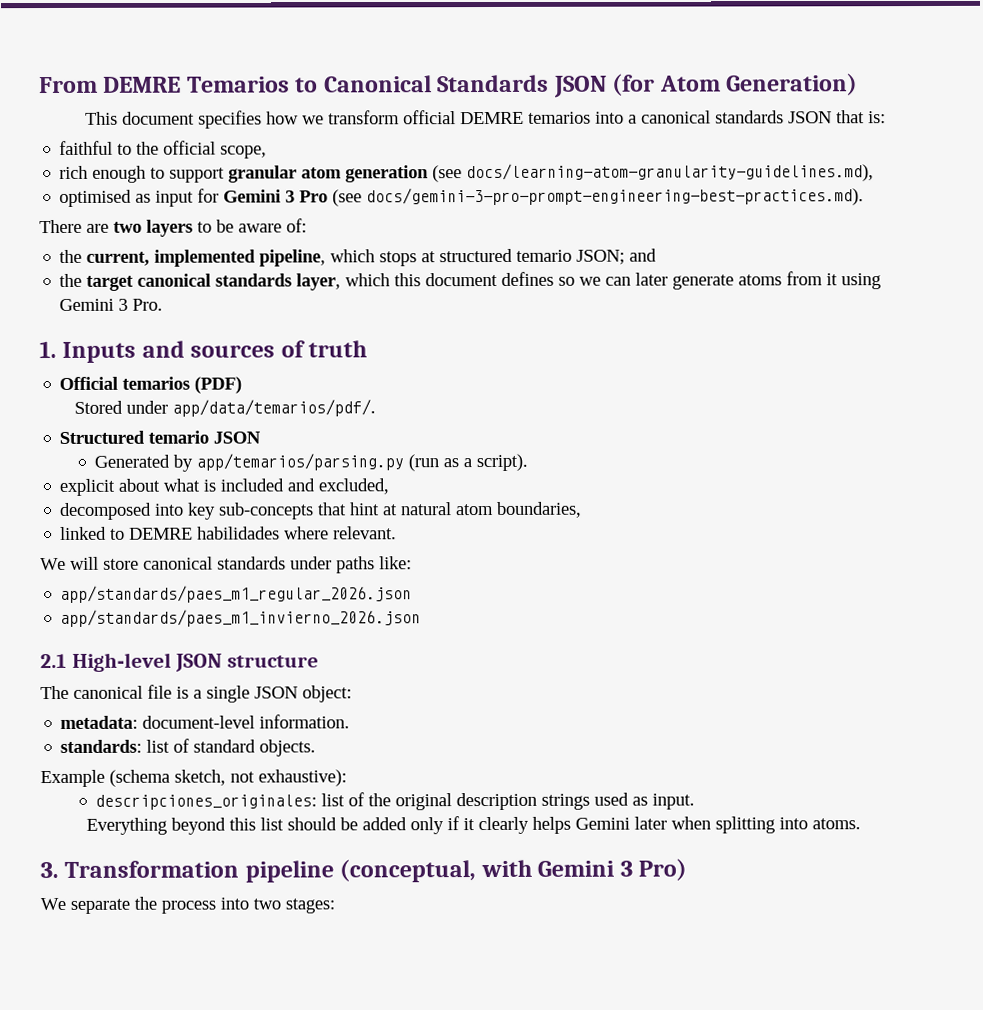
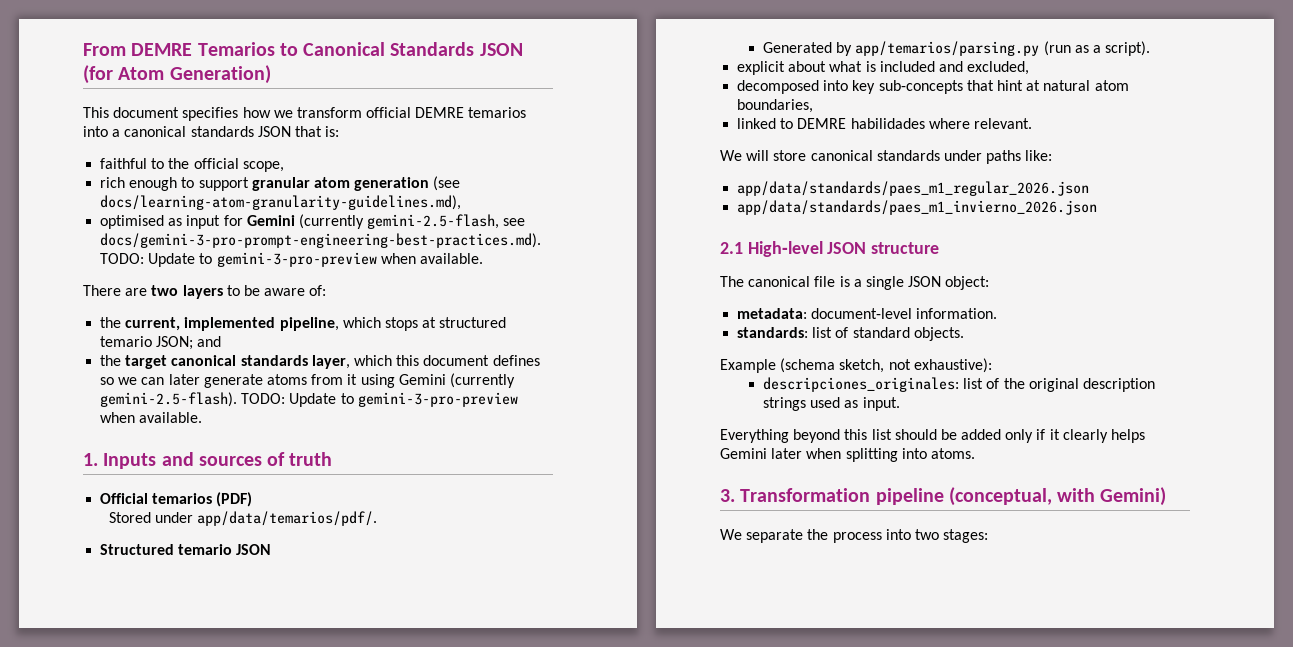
[285,187,865,207] 3 Pro (see docs/gemini-3-pro-prompt-engineering-best-practices.md). -> [298,214,526,229] [100,233,542,248] [100,252,483,267] (currently gemini-2.5-flash, see docs/gemini-3-pro-prompt-engineering-best-practices.md). TODO: Update to gemini-3-pro-preview when available.
[118,298,164,311] 3 Pro. -> [449,373,515,388] [100,392,518,407] [100,412,203,423] (currently gemini-2.5-flash). TODO: Update to gemini-3-pro-preview when available.
[60,585,413,603] [60,609,422,627] app/standards/paes_m1_regular_2026.json // app/standards/paes_m1_invierno_2026.json -> [737,181,1090,196] [737,200,1098,215] app/data/standards/paes_m1_regular_2026.json // app/data/standards/paes_m1_invierno_2026.json
[537,858,688,881] Gemini 3 Pro) -> [1100,487,1167,506] Gemini)

